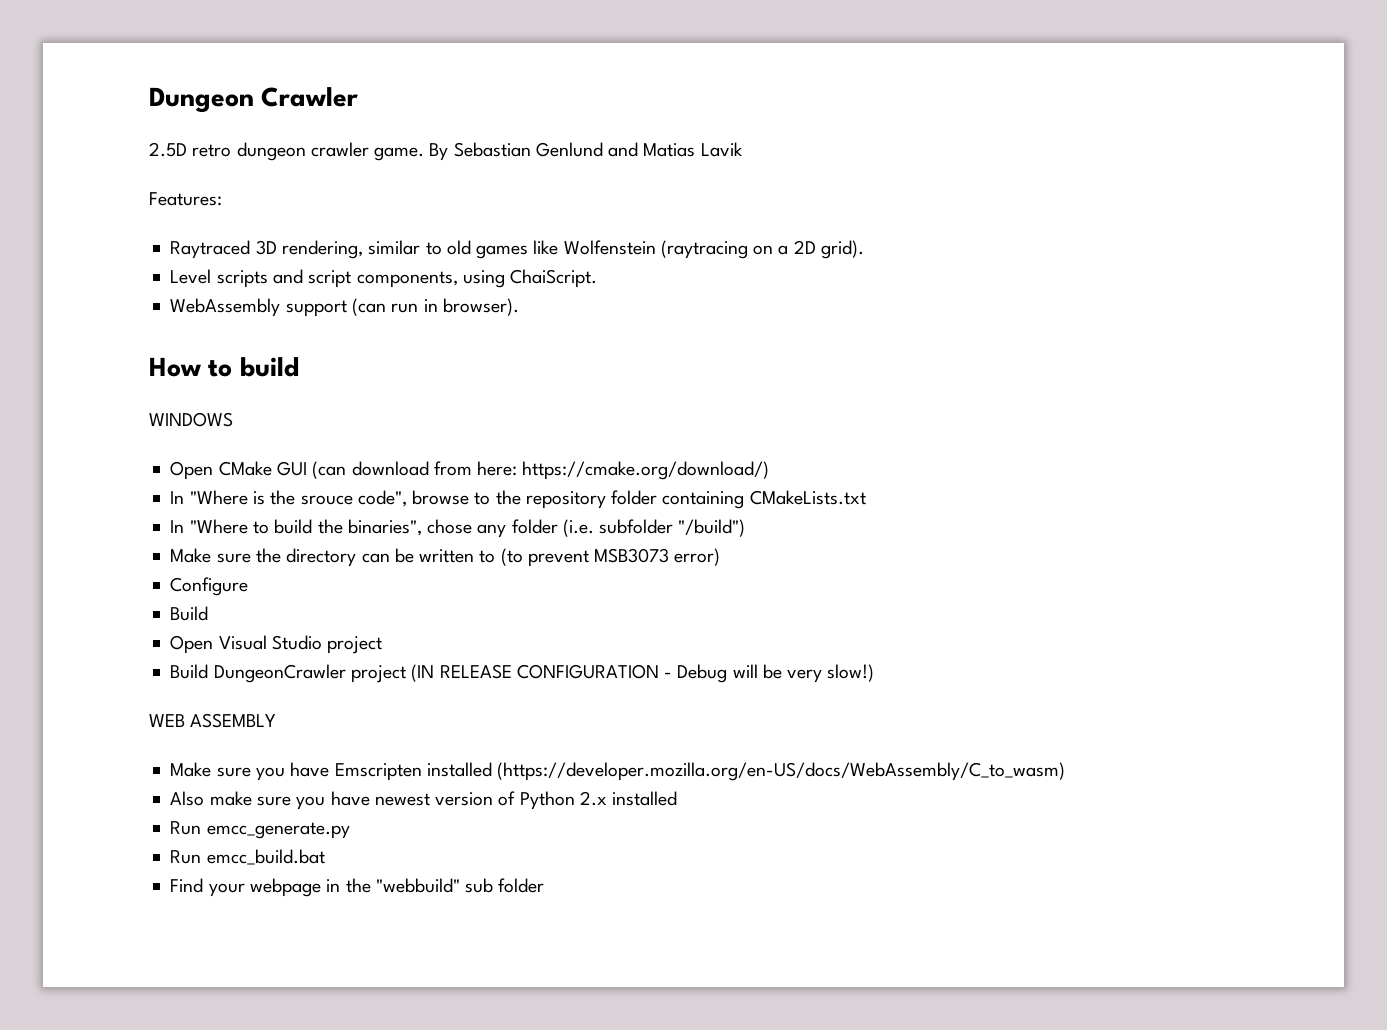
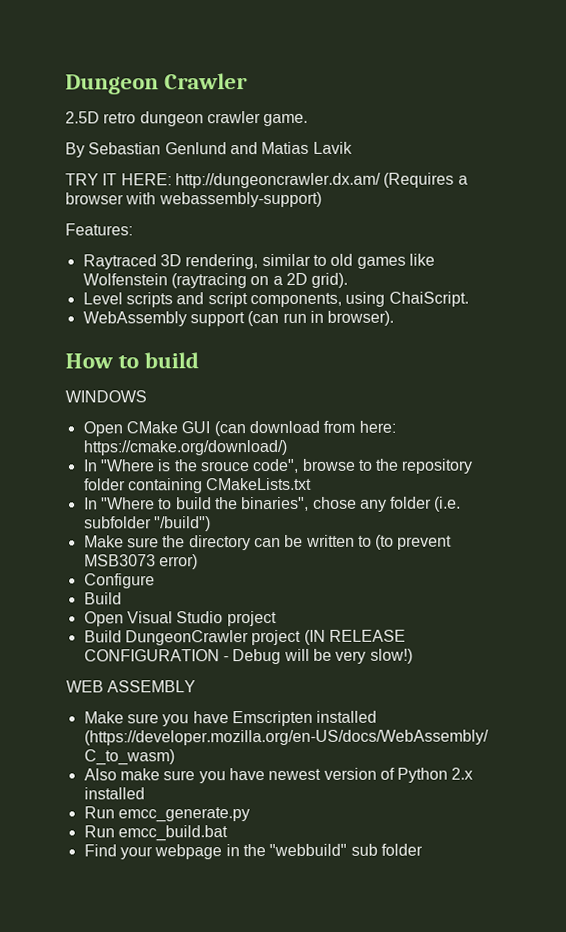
(425, 154) none -> (309, 120) //
(743, 149) none -> [65,172,468,189] [65,191,322,208] // TRY IT HERE: http://dungeoncrawler.dx.am/ (Requires a browser with webassembly-support)

